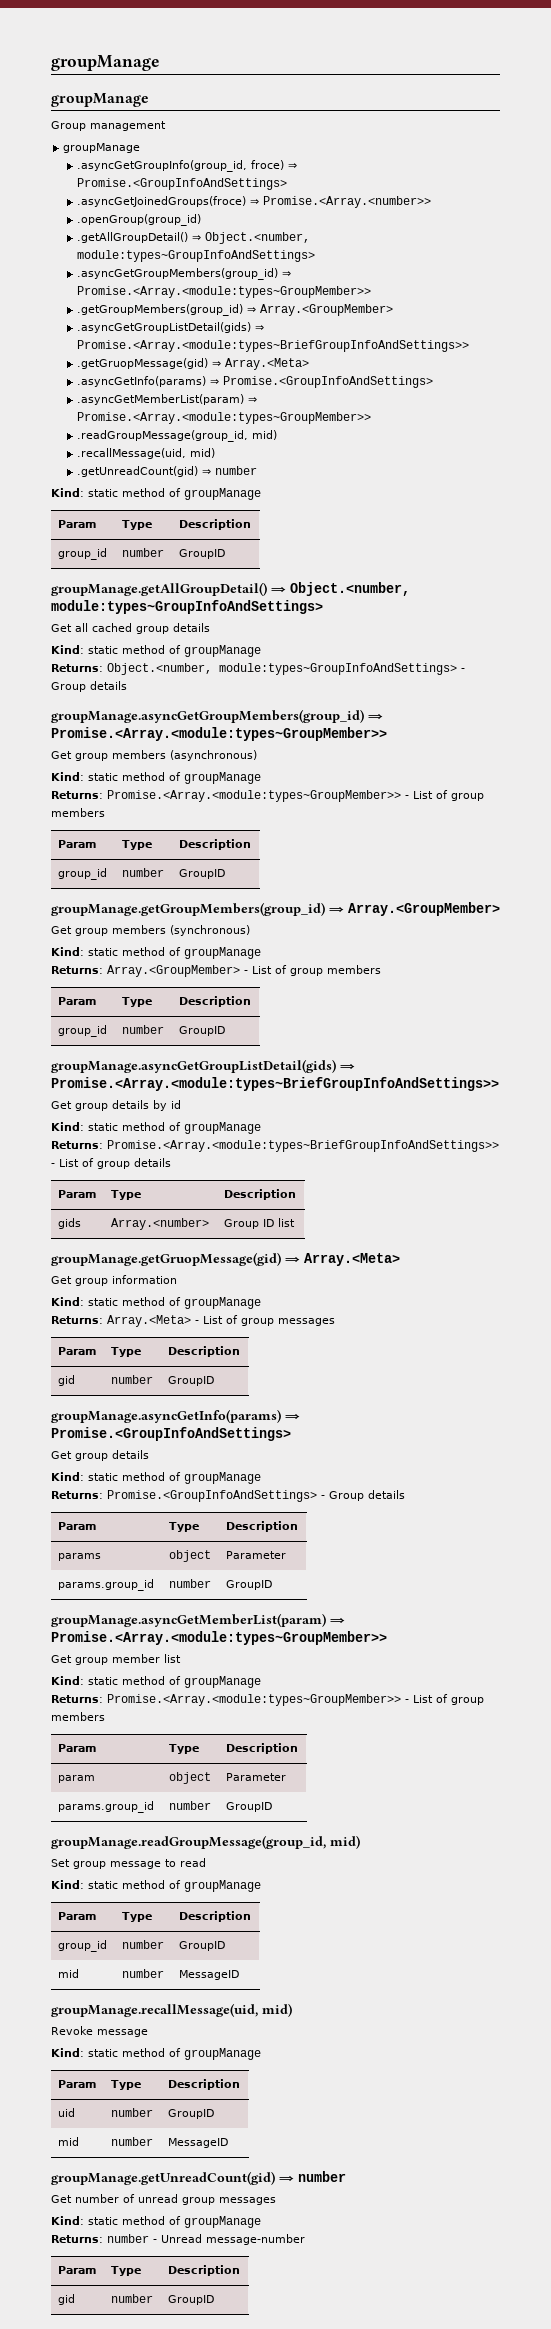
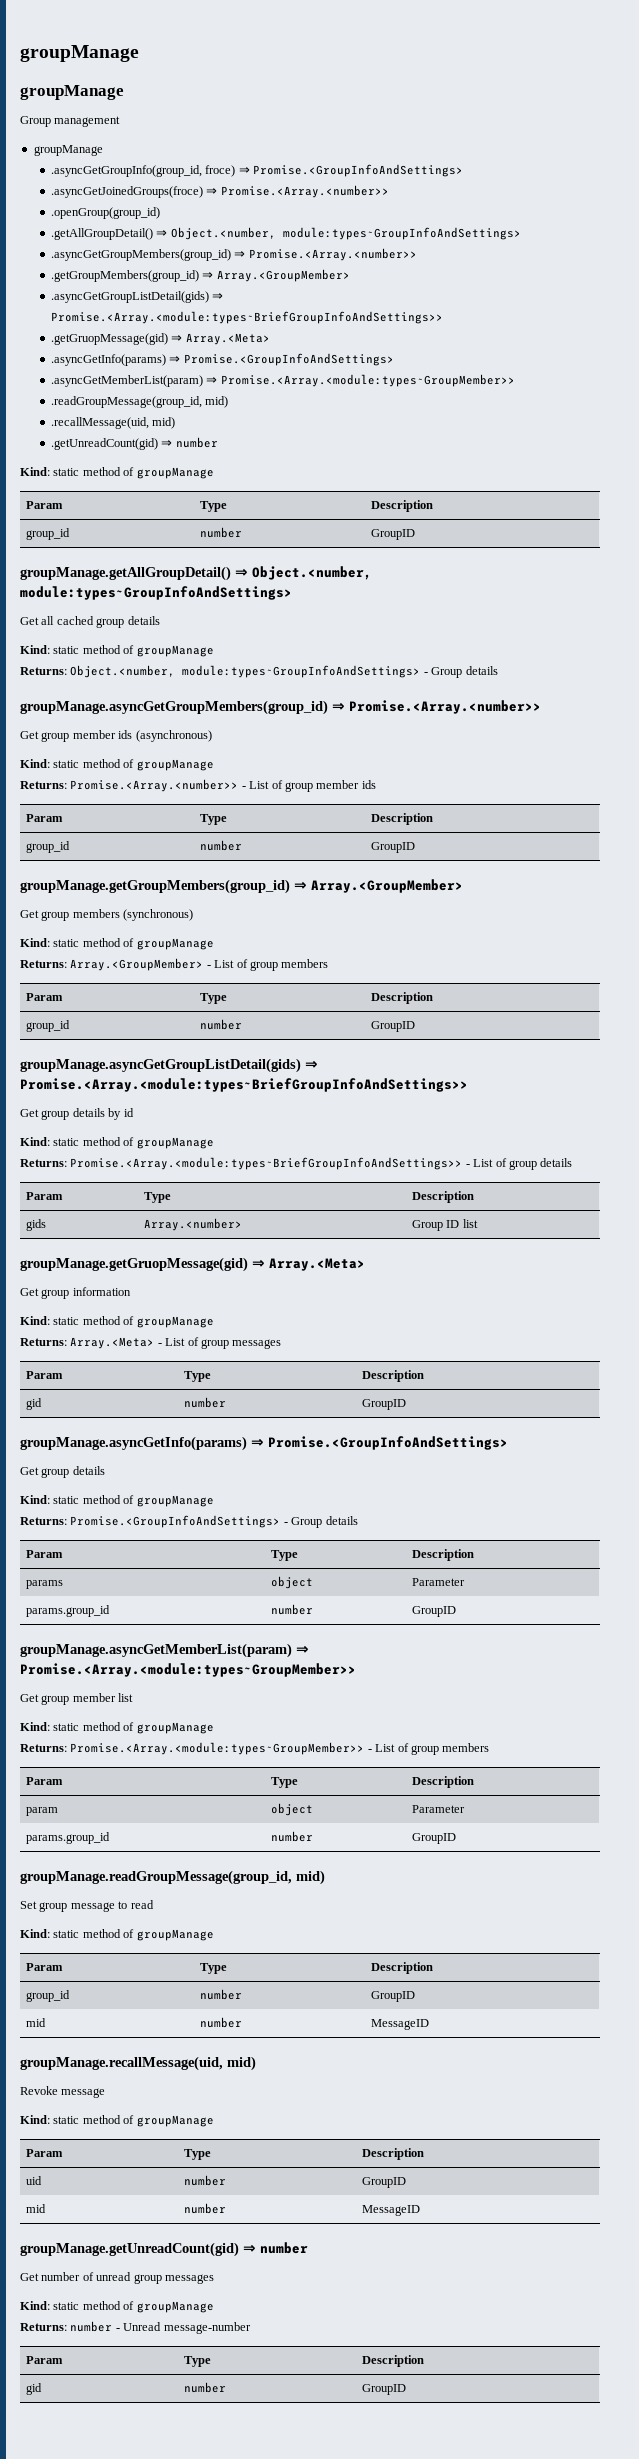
[77,286,372,298] Promise.<Array.<module:types~GroupMember>> -> [248,248,417,261] Promise.<Array.<number>>
[51,727,387,741] [51,750,166,761] Promise.<Array.<module:types~GroupMember>> // Get group members -> [349,700,541,714] [20,730,133,742] Promise.<Array.<number>> // Get group member ids
[107,790,484,802] [51,808,105,817] Promise.<Array.<module:types~GroupMember>> - List of group members -> [70,779,376,792] Promise.<Array.<number>> - List of group member ids

